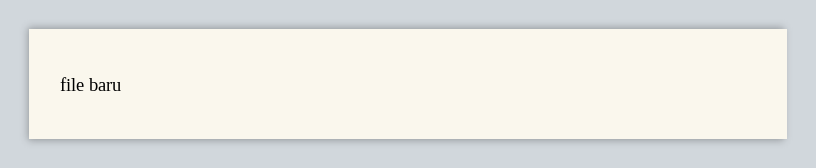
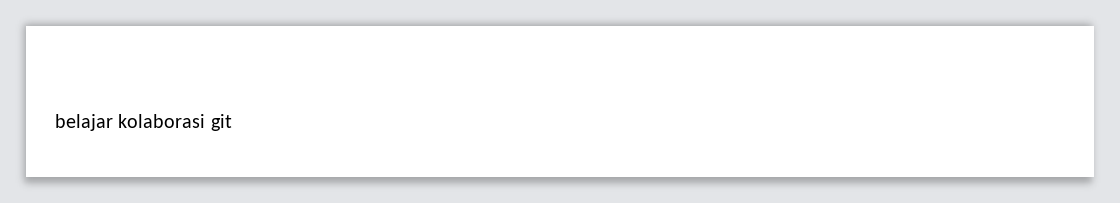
[60,77,121,91] file baru -> [55,114,232,131] belajar kolaborasi git

